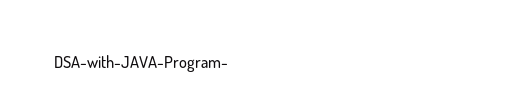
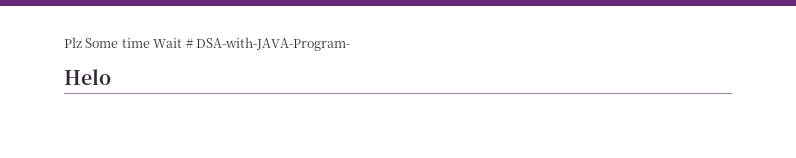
(54, 63) none -> [64,37,193,48] Plz Some time Wait #
(228, 63) none -> [64,69,111,85] // Helo

